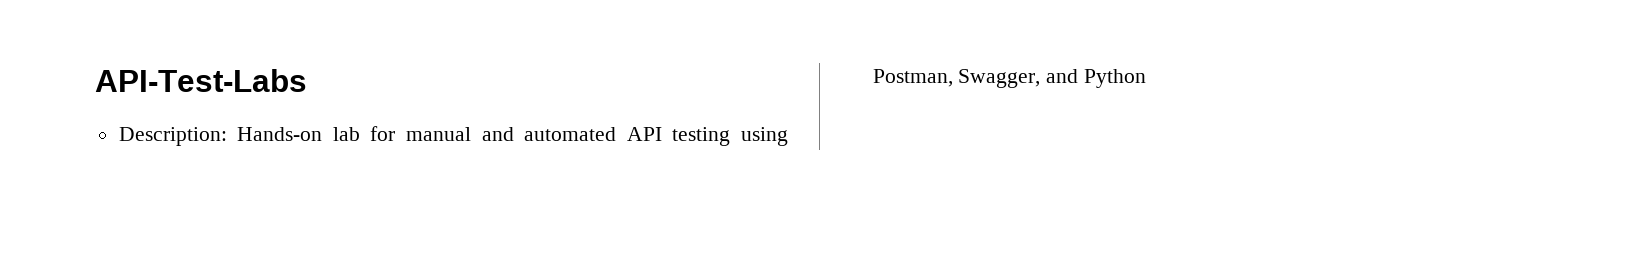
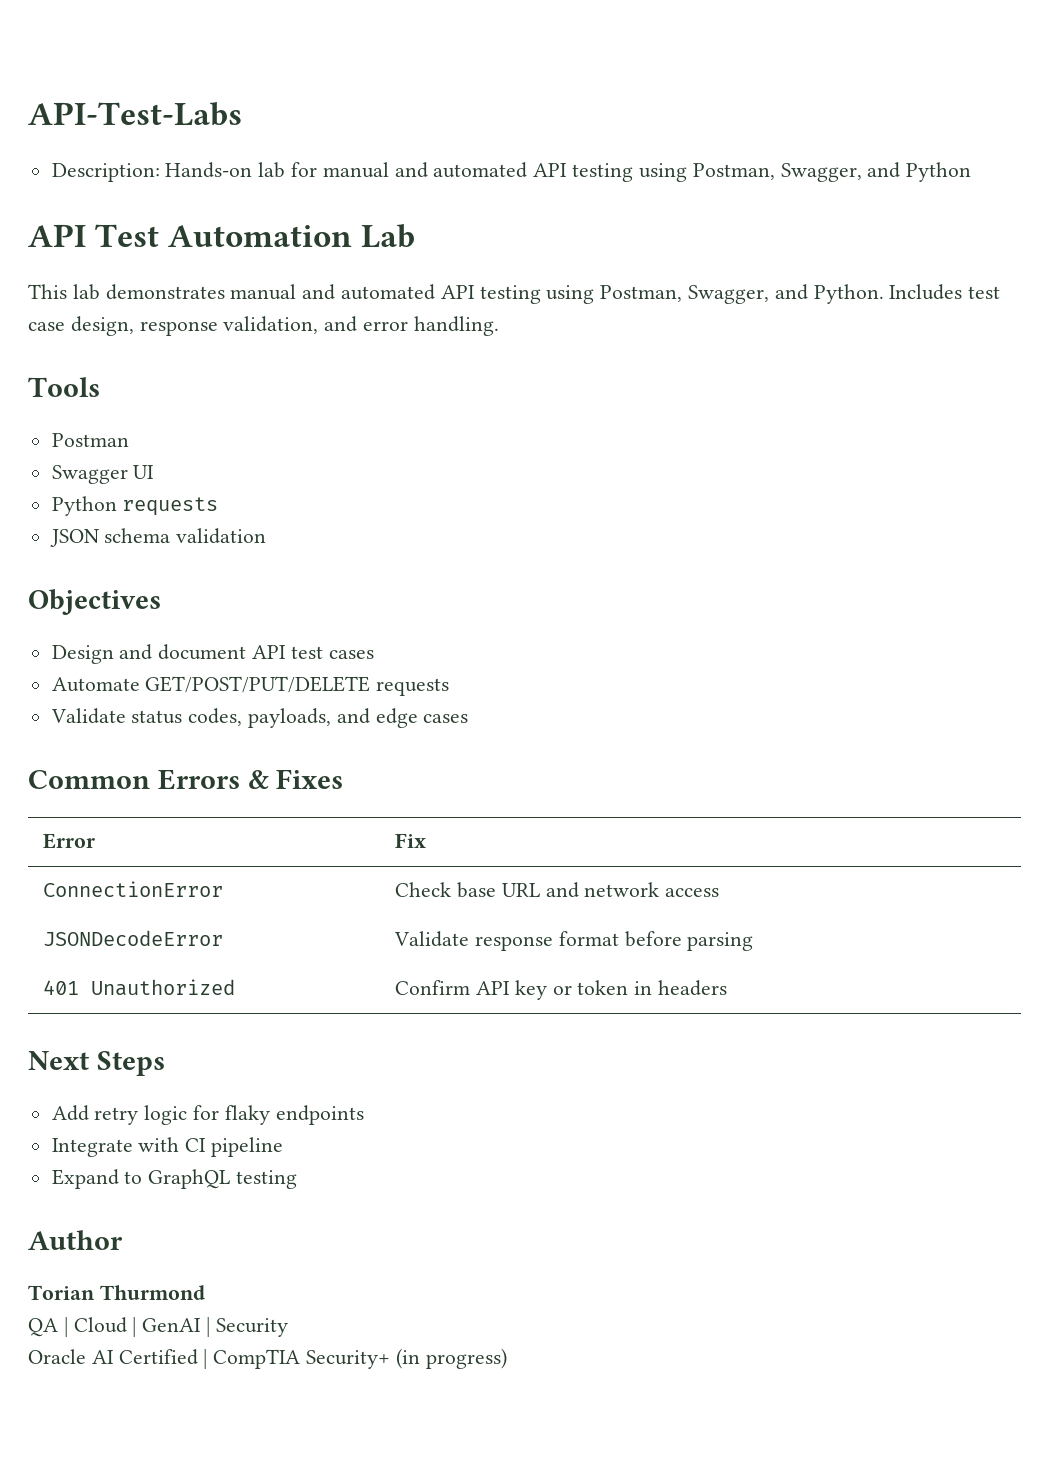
(1147, 78) none -> [28,224,416,248] [28,284,1001,304] [28,316,499,336] [28,377,100,397] [51,433,129,447] [51,465,155,484] [51,496,219,516] [49,528,267,547] [28,589,161,615] [51,644,374,664] [51,676,450,696] [50,708,469,728] [28,769,344,790] [43,833,96,849] [395,833,427,848] [43,881,224,897] [395,882,720,898] [43,930,224,946] [394,931,754,951] [43,979,236,996] [395,980,727,1000] [28,1051,165,1076] [51,1105,364,1125] [51,1137,284,1157] [51,1169,298,1189] [28,1230,123,1250] [28,1285,205,1300] [28,1317,288,1337] [28,1348,507,1369] // API Test Automation Lab // This lab demonstrates manual and automated API testing using Postman, Swagger, and Python. Includes test case design, response validation, and error handling. // Tools // Postman // Swagger UI // Python requests // JSON schema validation // Objectives // Design and document API test cases // Automate GET/POST/PUT/DELETE requests // Validate status codes, payloads, and edge cases // Common Errors & Fixes // Error | Fix // ConnectionError | Check base URL and network access // JSONDecodeError | Validate response format before parsing // 401 Unauthorized | Confirm API key or token in headers // Next Steps // Add retry logic for flaky endpoints // Integrate with CI pipeline // Expand to GraphQL testing // Author // Torian Thurmond // QA | Cloud | GenAI | Security // Oracle AI Certified | CompTIA Security+ (in progress)

